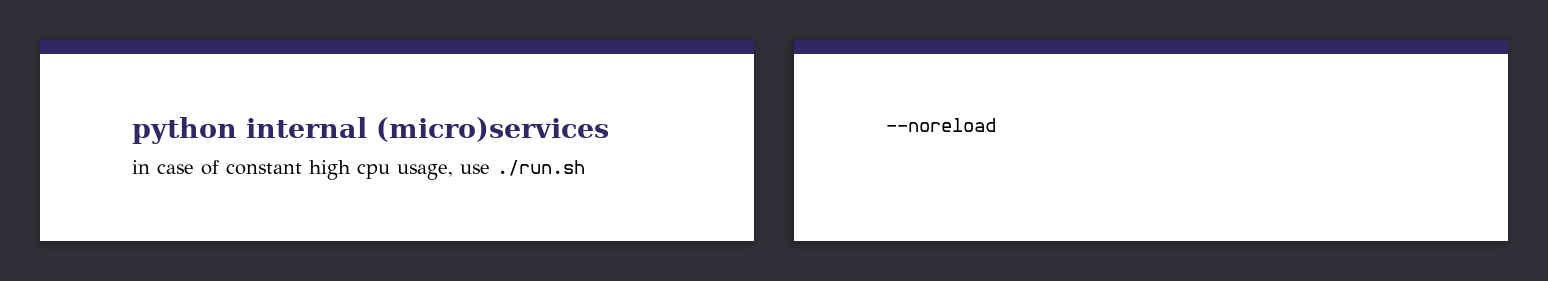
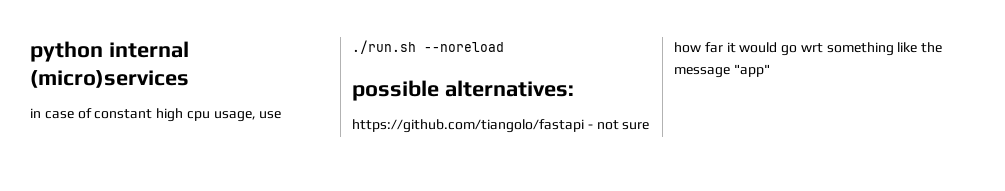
(996, 125) none -> [352,80,574,101] [352,119,650,133] [674,42,943,56] [674,64,770,78] // possible alternatives: // https://github.com/tiangolo/fastapi - not sure how far it would go wrt something like the message "app"

